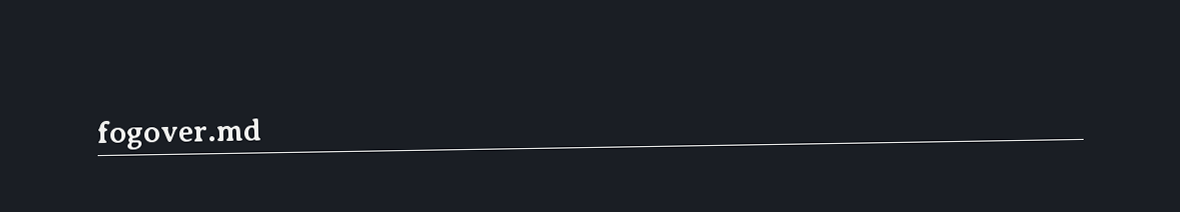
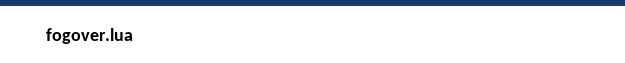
[97,118,262,151] fogover.md -> [46,28,133,44] fogover.lua

